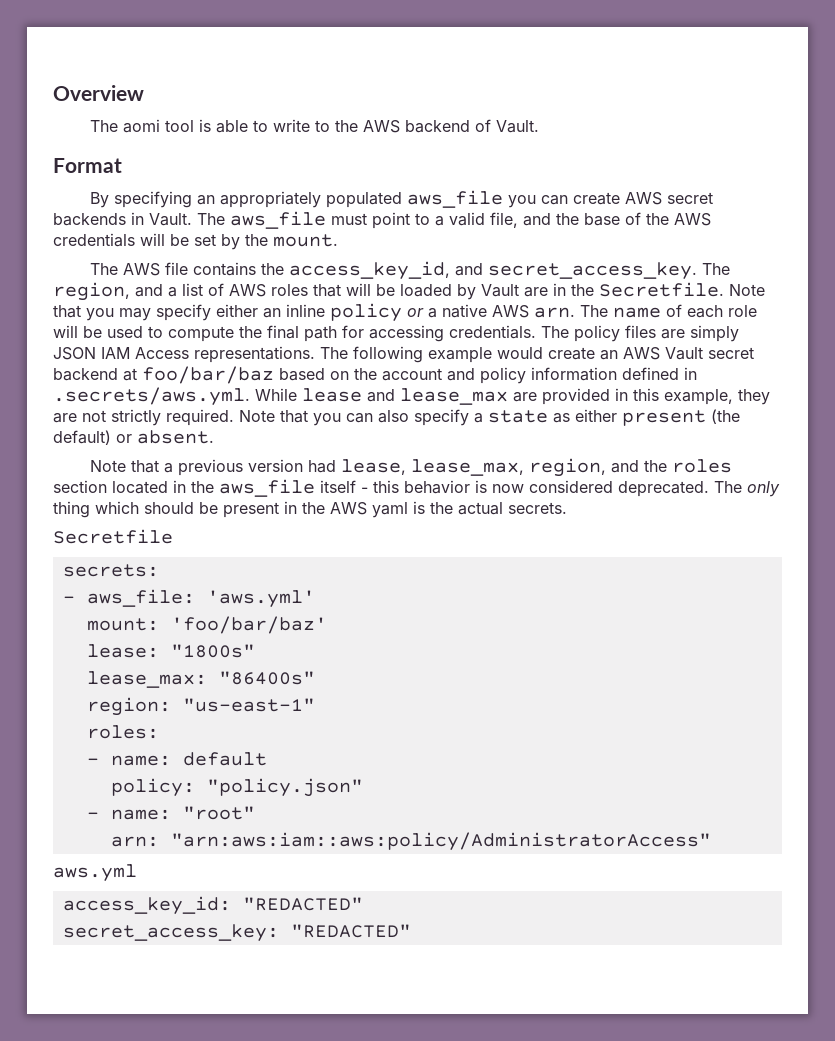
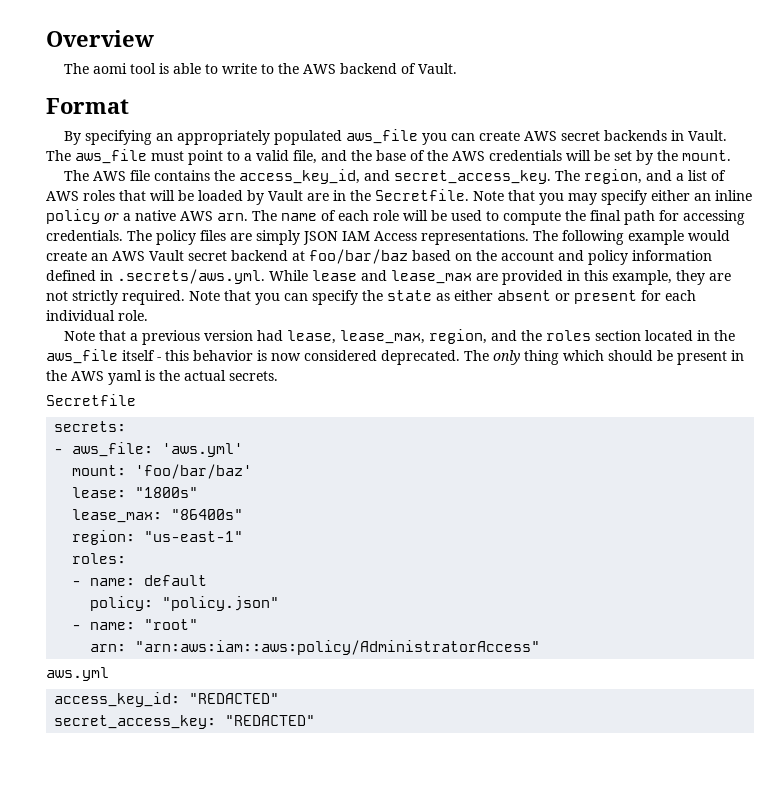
[378,409,740,426] [53,430,214,445] also specify a state as either present (the default) or absent. -> [312,290,696,305] [46,310,148,321] specify the state as either absent or present for each individual role.

